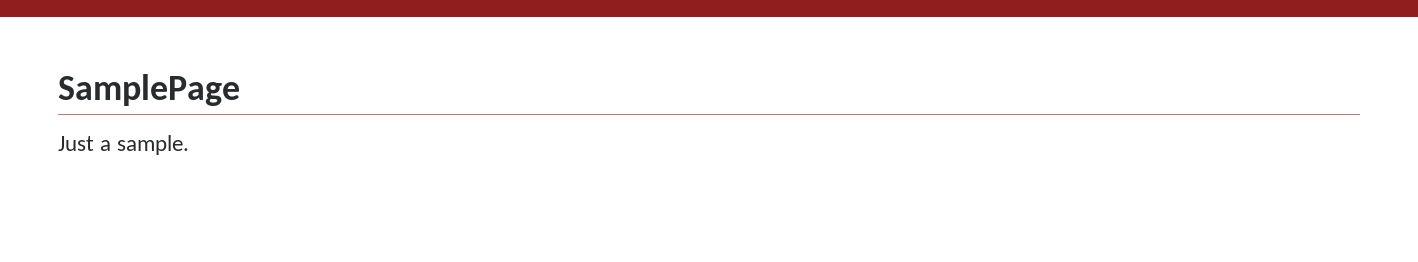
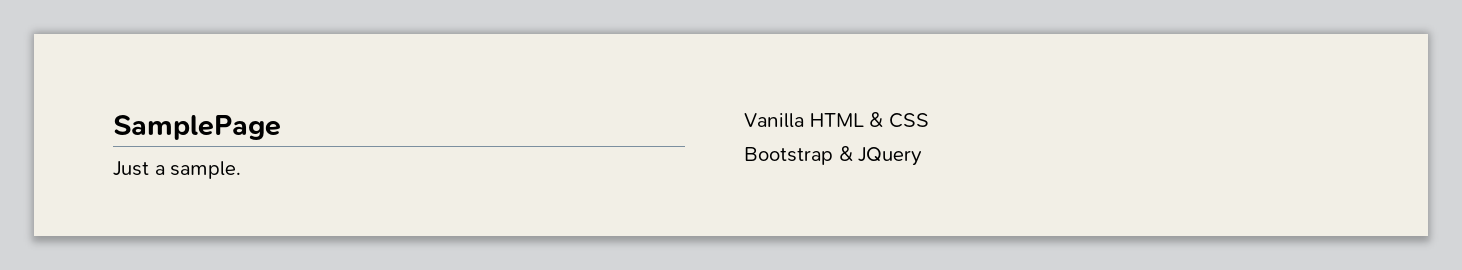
(190, 145) none -> [744,112,929,128] [744,146,923,166] // Vanilla HTML & CSS // Bootstrap & JQuery

